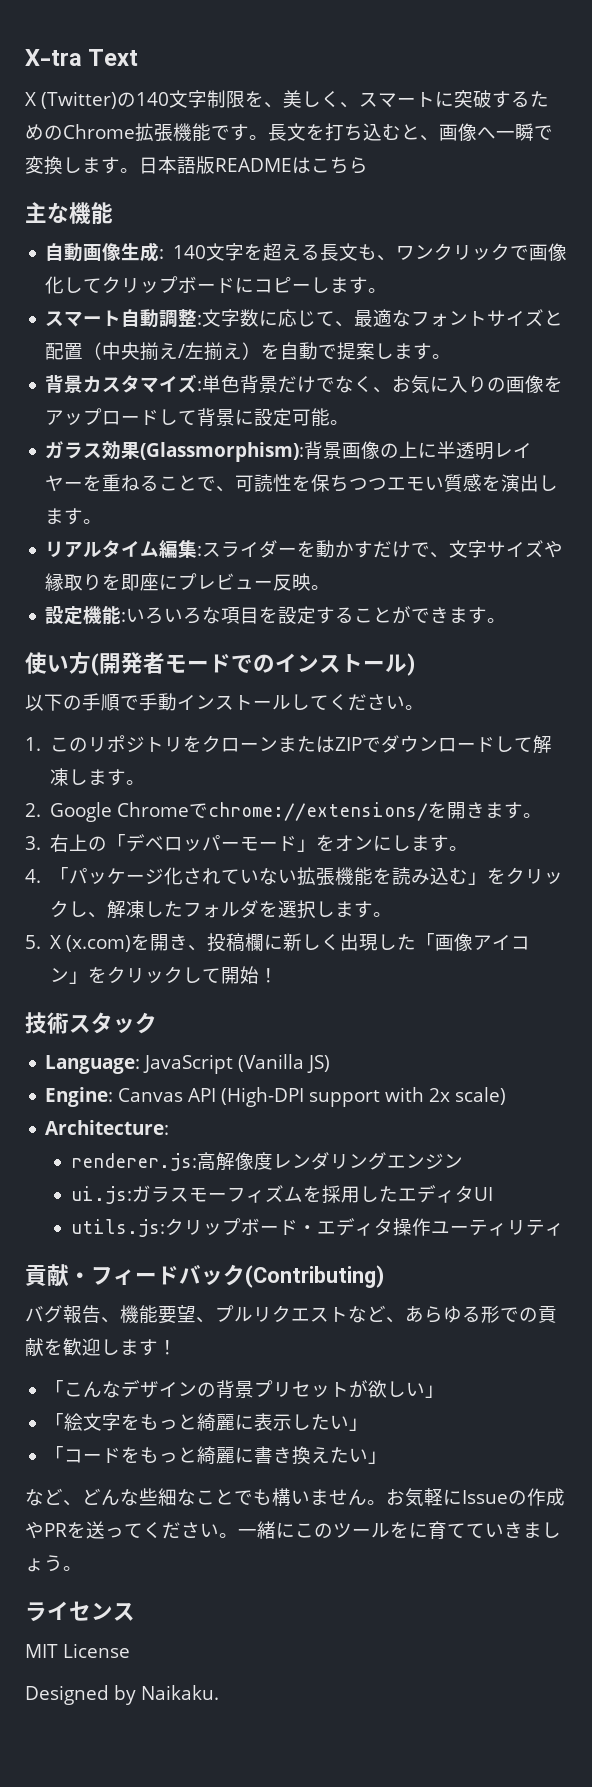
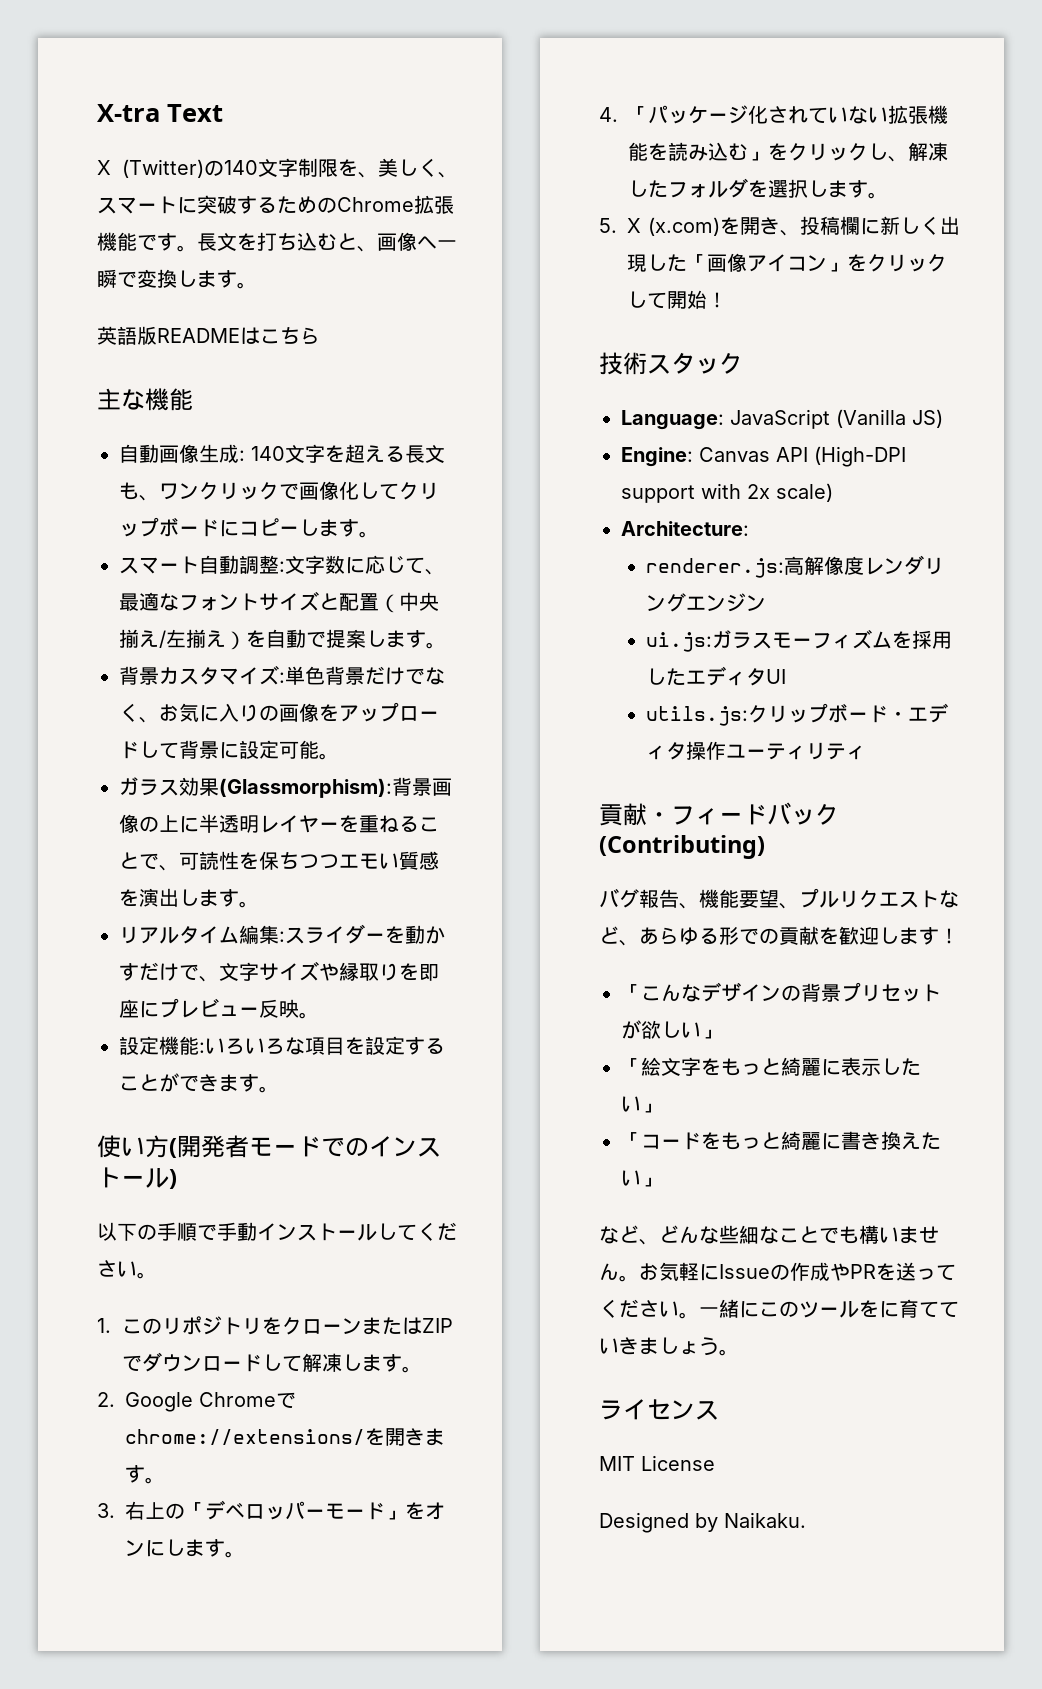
[139,156,177,174] 日本 -> [97,326,117,345] // 英

